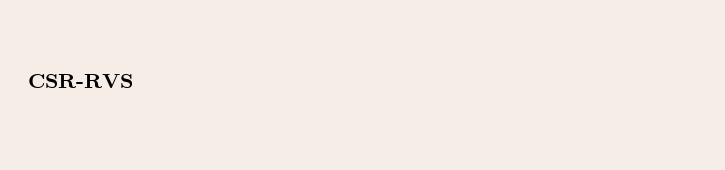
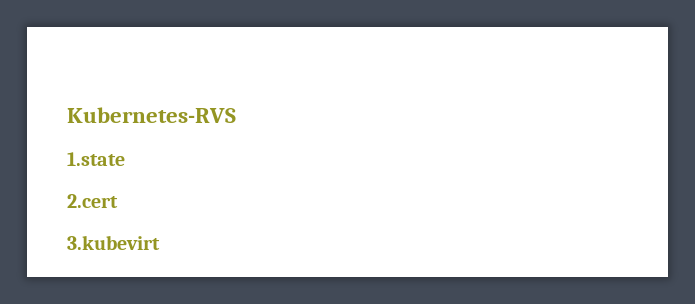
[28,74,133,88] CSR-RVS -> [67,107,236,123] [67,152,125,166] [67,194,118,208] [67,235,160,250] Kubernetes-RVS // 1.state // 2.cert // 3.kubevirt

